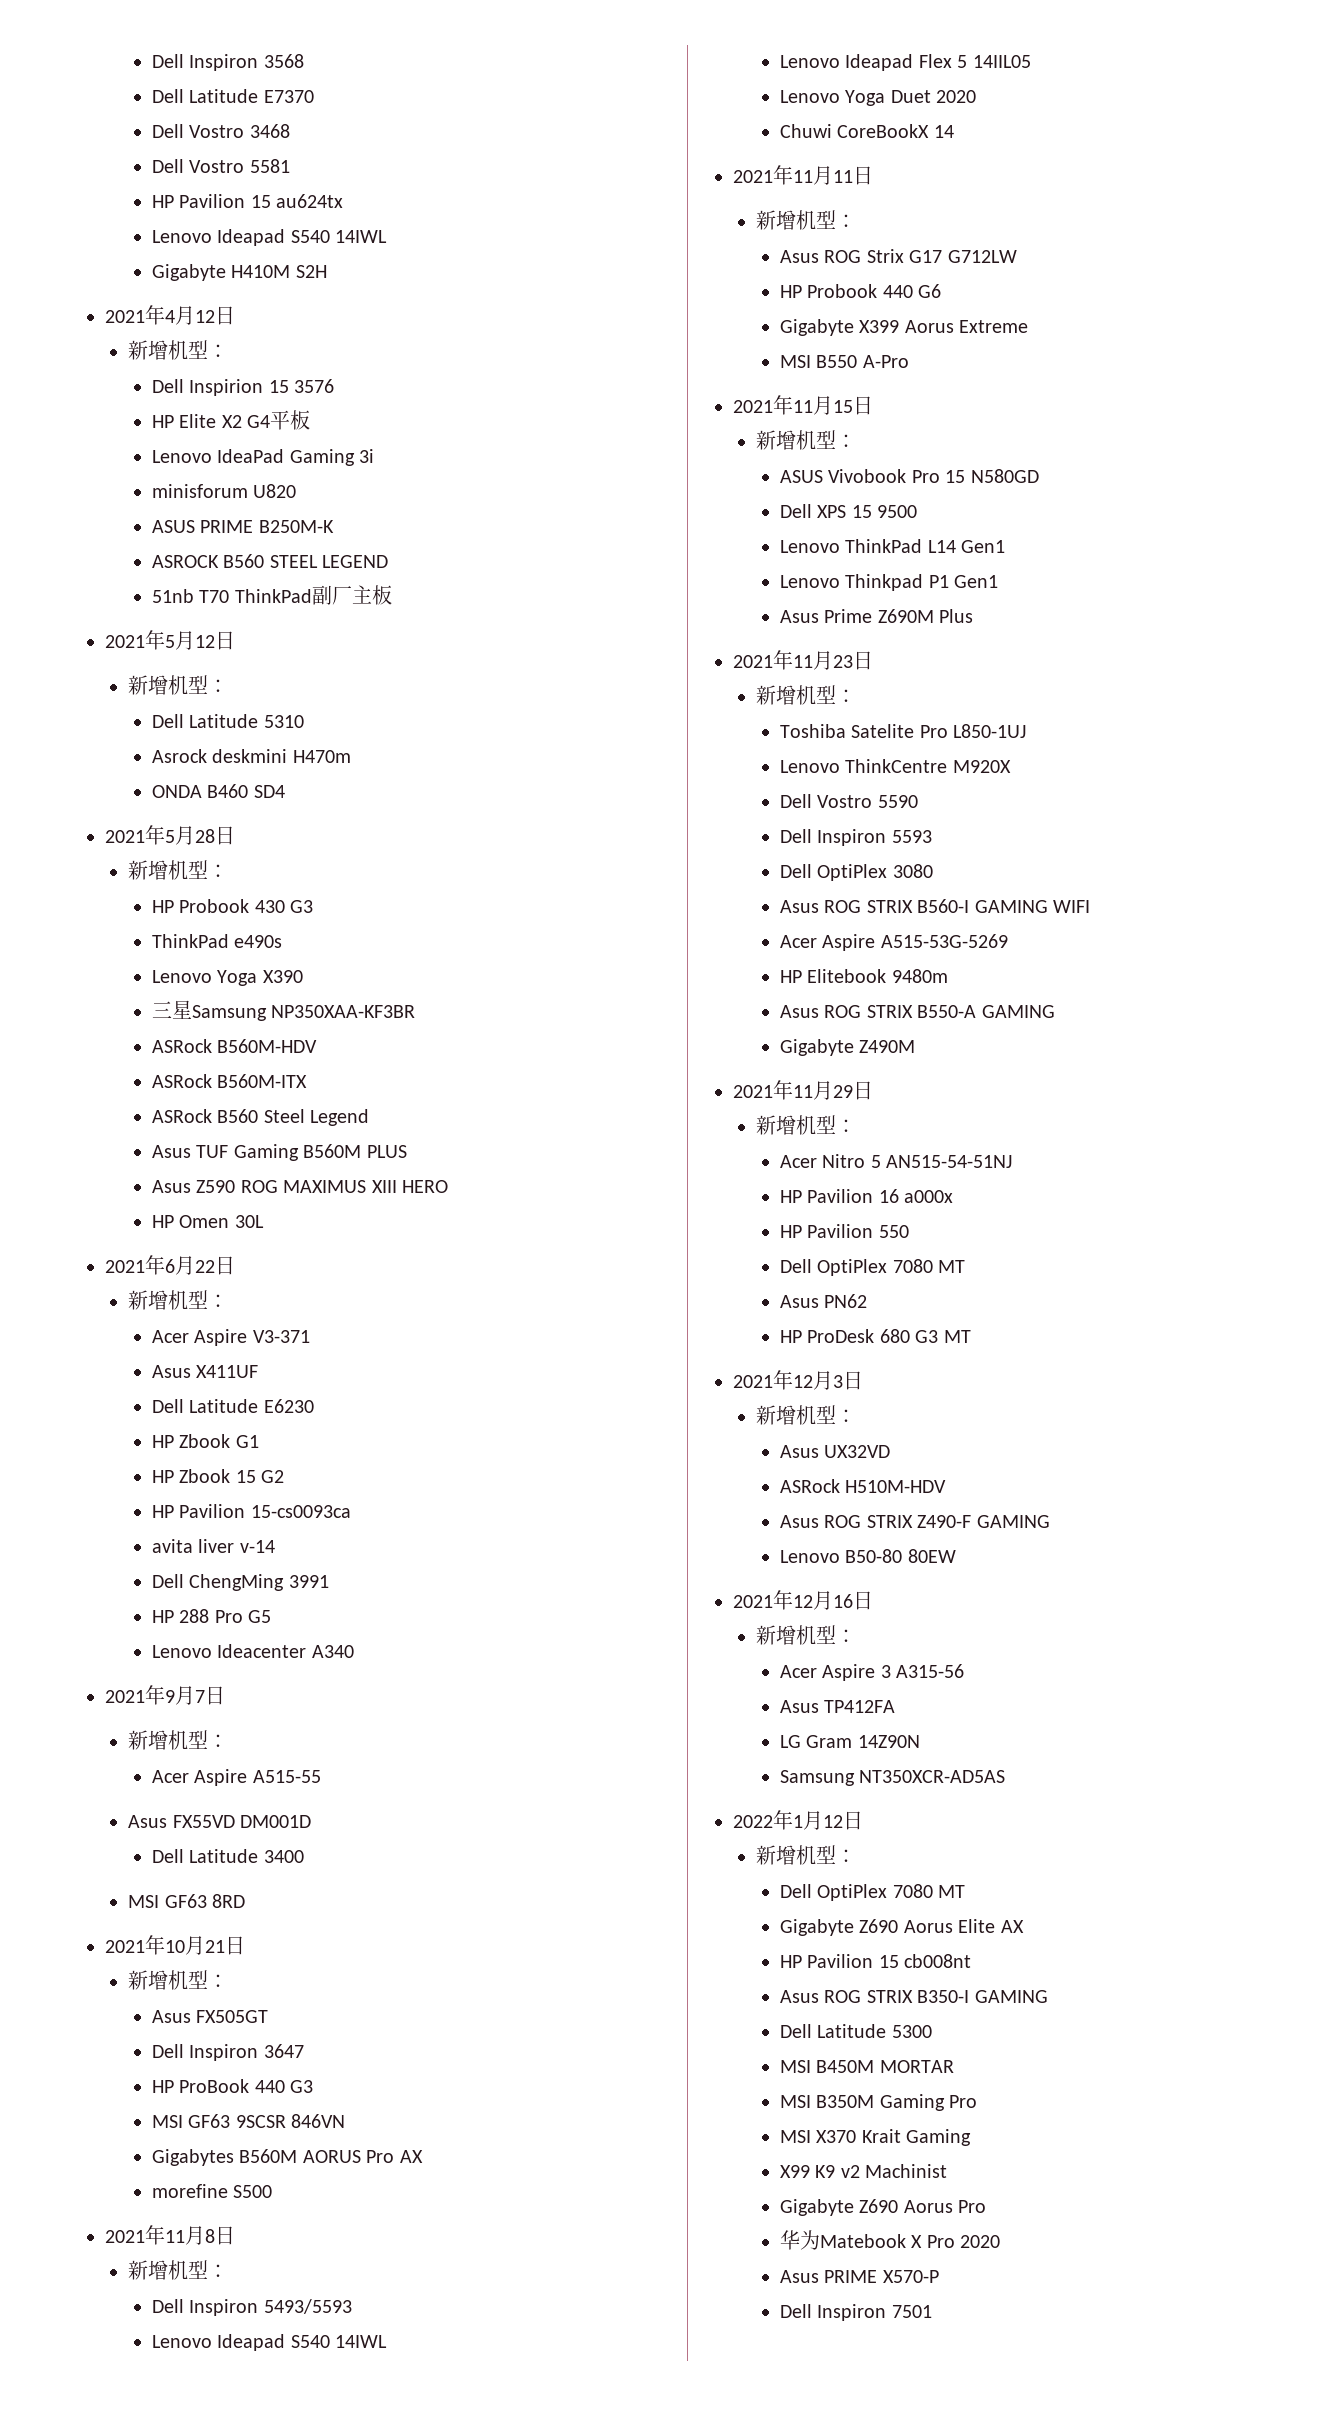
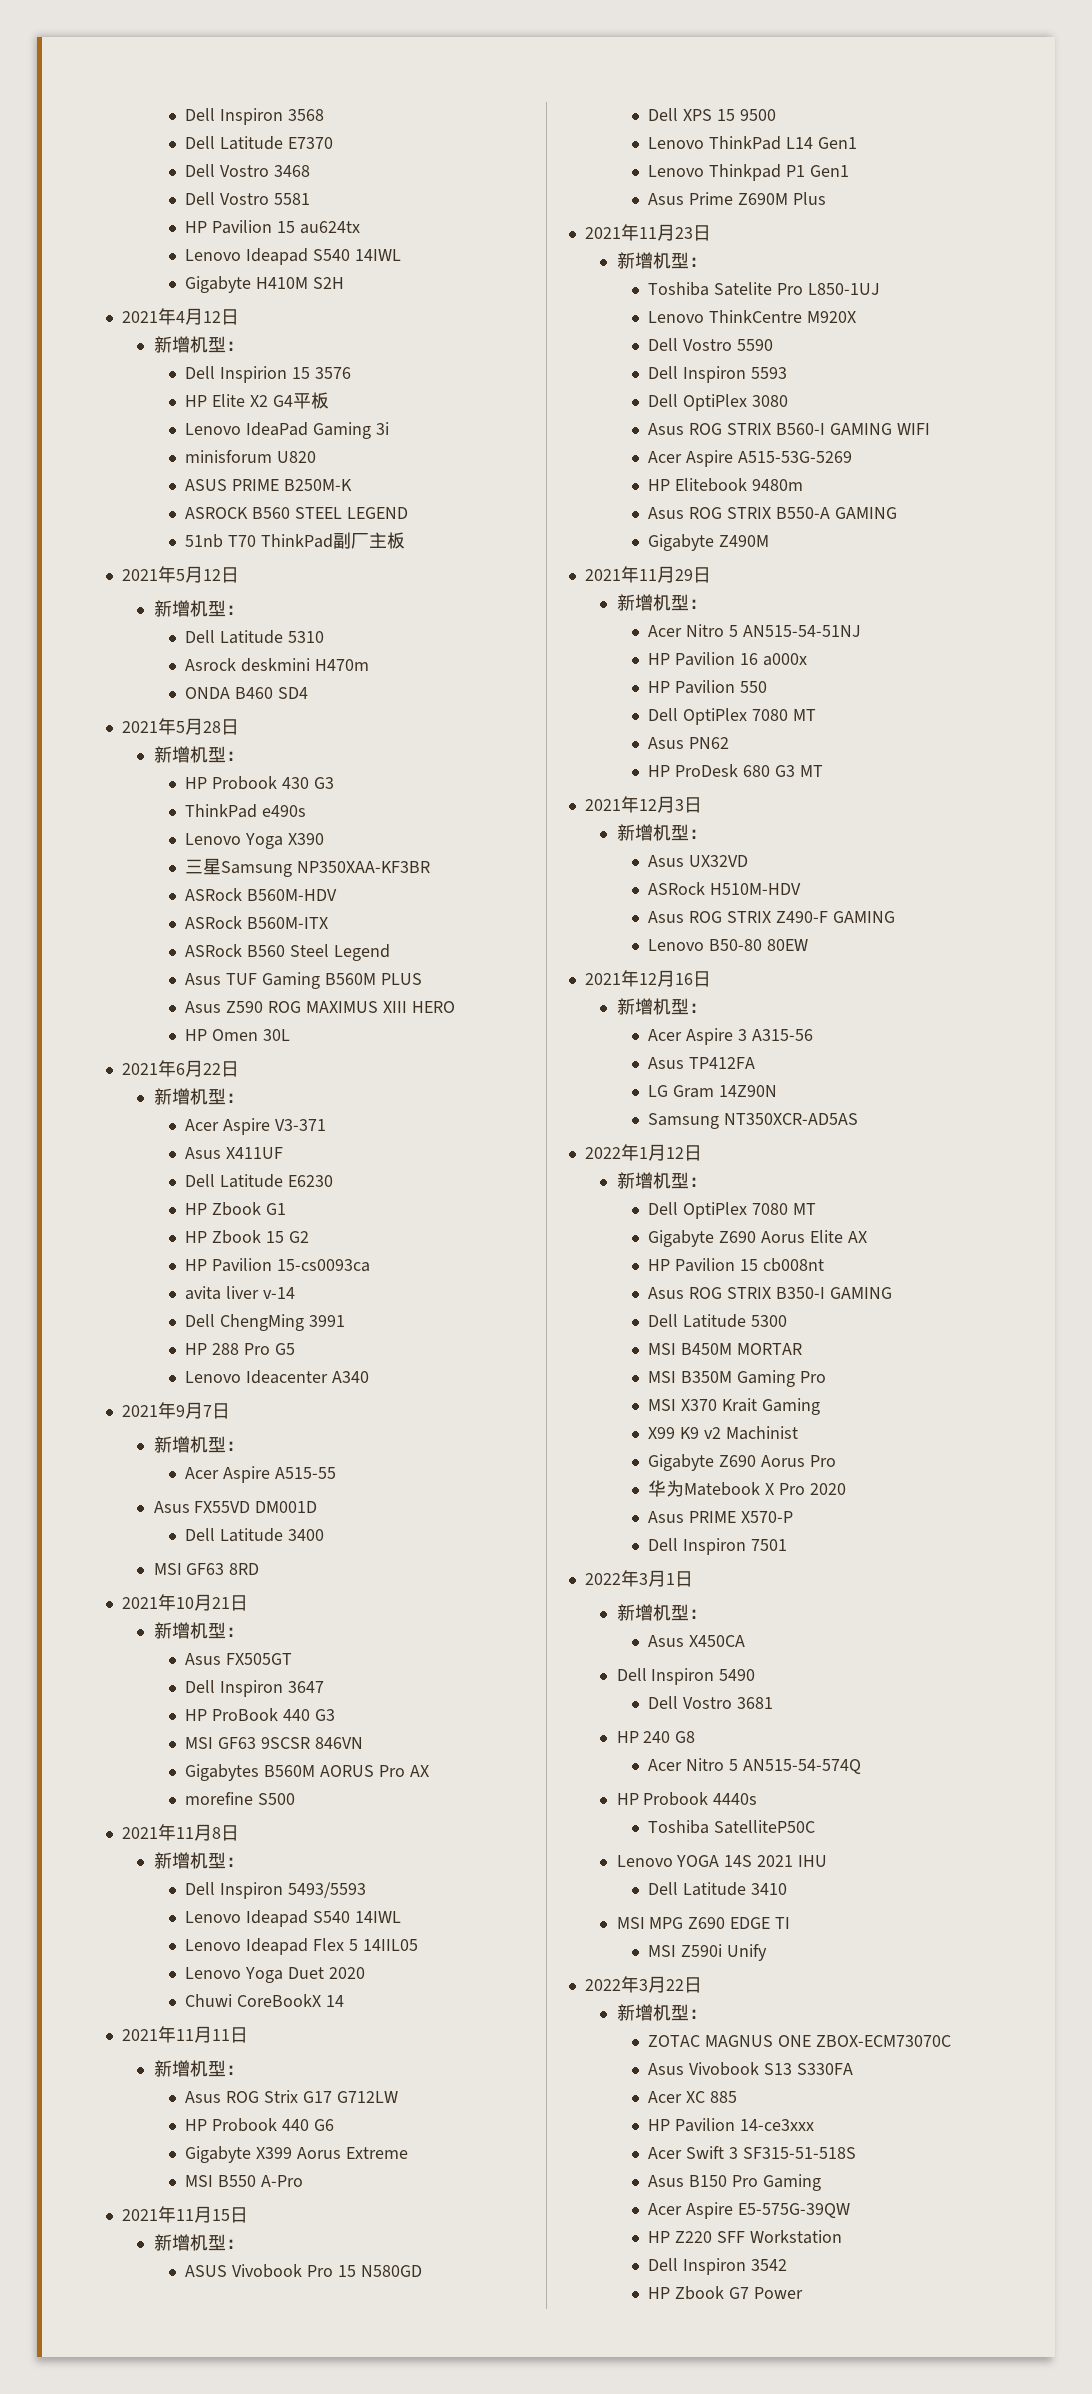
(932, 2311) none -> [584,1570,693,1587] [616,1604,707,1621] [648,1635,746,1647] [616,1668,756,1685] [648,1696,774,1709] [616,1731,696,1743] [648,1758,861,1774] [616,1792,758,1806] [648,1820,816,1834] [616,1855,828,1867] [648,1882,788,1896] [616,1917,791,1929] [648,1944,768,1961] [584,1976,702,1993] [616,2004,707,2021] [648,2035,951,2047] [648,2062,853,2076] [648,2091,738,2103] [648,2118,815,2132] [648,2146,856,2159] [648,2174,821,2191] [648,2202,851,2219] [648,2230,842,2244] [648,2258,788,2275] [648,2286,803,2300] // 2022年3月1日 // 新增机型： // Asus X450CA // Dell Inspiron 5490 // Dell Vostro 3681 // HP 240 G8 // Acer Nitro 5 AN515-54-574Q // HP Probook 4440s // Toshiba SatelliteP50C // Lenovo YOGA 14S 2021 IHU // Dell Latitude 3410 // MSI MPG Z690 EDGE TI // MSI Z590i Unify // 2022年3月22日 // 新增机型： // ZOTAC MAGNUS ONE ZBOX-ECM73070C // Asus Vivobook S13 S330FA // Acer XC 885 // HP Pavilion 14-ce3xxx // Acer Swift 3 SF315-51-518S // Asus B150 Pro Gaming // Acer Aspire E5-575G-39QW // HP Z220 SFF Workstation // Dell Inspiron 3542 // HP Zbook G7 Power

